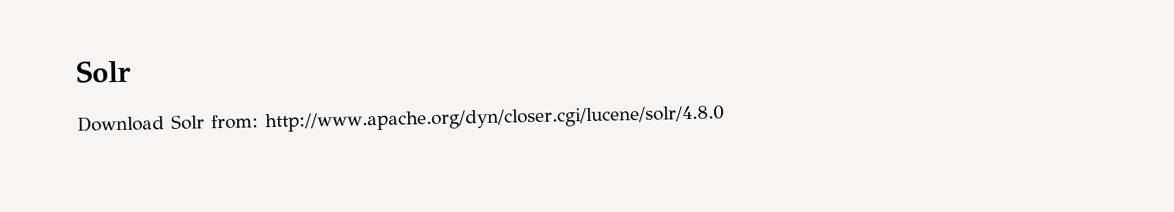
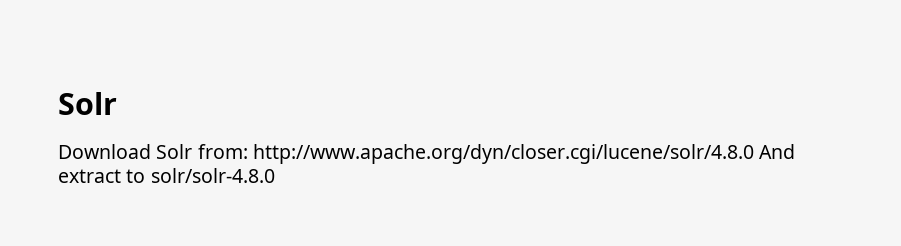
(725, 119) none -> [759,144,796,159] [58,168,275,183] And extract to solr/solr-4.8.0

